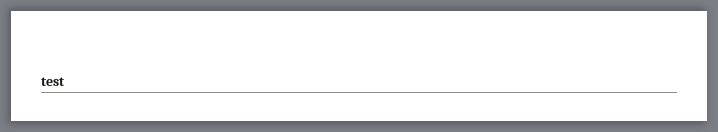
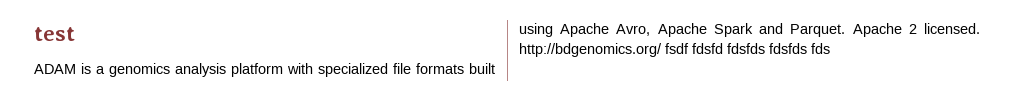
(65, 81) none -> [34,63,495,77] [519,23,980,37] [519,43,830,57] // ADAM is a genomics analysis platform with specialized file formats built using Apache Avro, Apache Spark and Parquet. Apache 2 licensed. http://bdgenomics.org/ fsdf fdsfd fdsfds fdsfds fds

